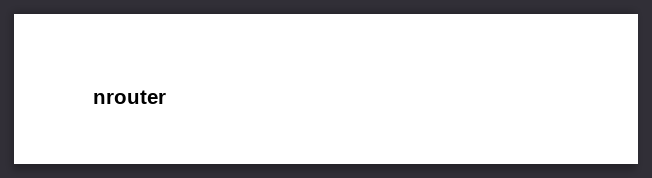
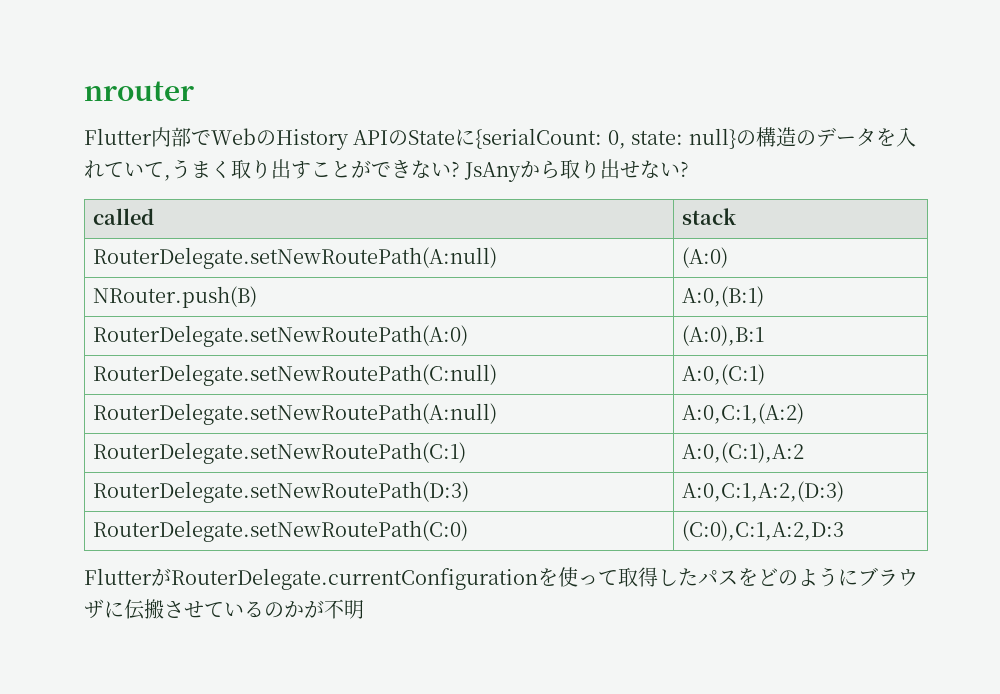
(166, 97) none -> [84,127,916,150] [84,159,690,182] [93,208,155,225] [682,208,737,225] [93,247,498,269] [682,247,729,268] [93,286,258,308] [682,286,765,307] [93,325,469,347] [682,325,765,346] [93,364,498,386] [682,364,766,385] [93,403,498,425] [682,403,805,424] [93,442,467,464] [682,442,805,463] [93,481,470,503] [682,481,845,502] [93,520,469,542] [682,520,845,541] [84,567,918,590] [84,599,364,620] // Flutter内部でWebのHistory APIのStateに{serialCount: 0, state: null}の構造のデータを入れていて,うまく取り出すことができない? JsAnyから取り出せない? // called | stack // RouterDelegate.setNewRoutePath(A:null) | (A:0) // NRouter.push(B) | A:0,(B:1) // RouterDelegate.setNewRoutePath(A:0) | (A:0),B:1 // RouterDelegate.setNewRoutePath(C:null) | A:0,(C:1) // RouterDelegate.setNewRoutePath(A:null) | A:0,C:1,(A:2) // RouterDelegate.setNewRoutePath(C:1) | A:0,(C:1),A:2 // RouterDelegate.setNewRoutePath(D:3) | A:0,C:1,A:2,(D:3) // RouterDelegate.setNewRoutePath(C:0) | (C:0),C:1,A:2,D:3 // FlutterがRouterDelegate.currentConfigurationを使って取得したパスをどのようにブラウザに伝搬させているのかが不明

